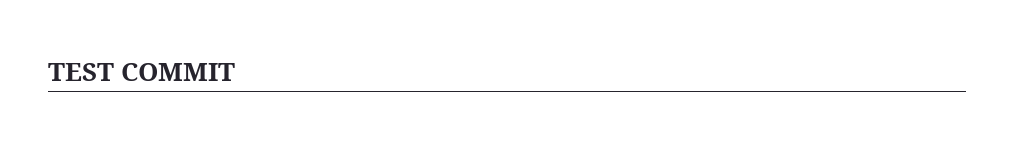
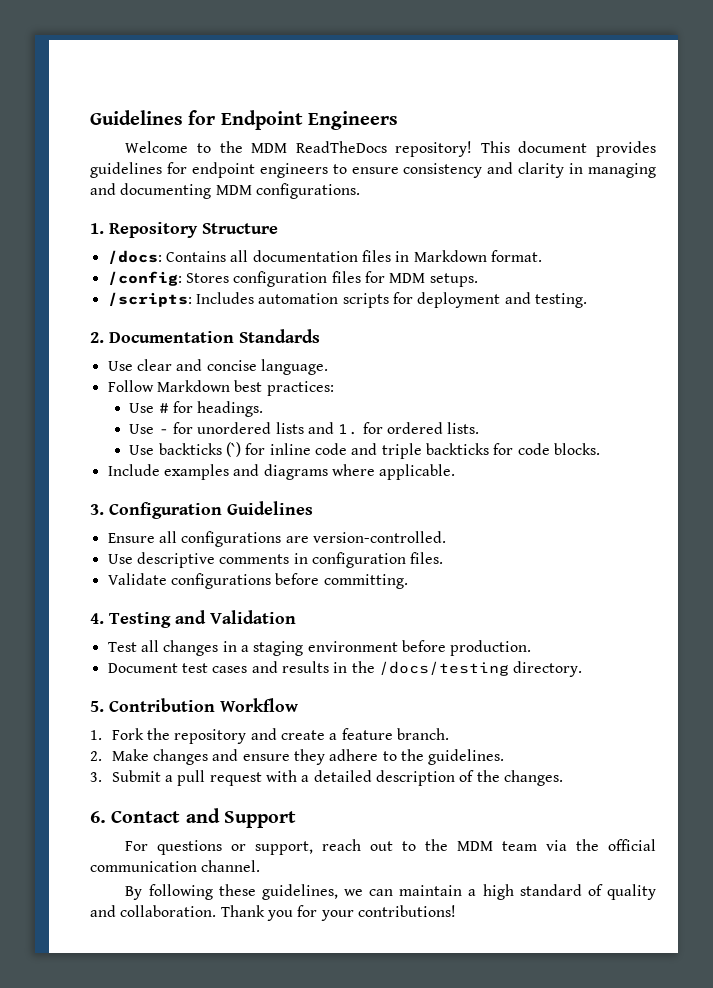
[48,63,236,81] TEST COMMIT -> [90,110,399,130] [125,141,656,157] [90,162,657,178] [90,183,360,199] [90,222,278,238] [107,250,542,264] [107,271,478,287] [107,292,587,308] [90,329,320,343] [107,359,328,375] [107,380,334,396] [129,401,264,417] [129,422,480,435] [129,442,600,459] [107,464,456,480] [90,501,313,519] [107,531,446,547] [107,552,444,568] [107,573,408,589] [90,610,296,628] [107,640,532,656] [107,661,583,677] [90,698,298,712] [90,728,449,744] [90,749,505,765] [90,770,563,786] [90,808,297,828] [125,839,657,855] [90,860,261,872] [125,884,657,900] [90,905,456,921] Guidelines for Endpoint Engineers // Welcome to the MDM ReadTheDocs repository! This document provides guidelines for endpoint engineers to ensure consistency and clarity in managing and documenting MDM configurations. // 1. Repository Structure // /docs: Contains all documentation files in Markdown format. // /config: Stores configuration files for MDM setups. // /scripts: Includes automation scripts for deployment and testing. // 2. Documentation Standards // Use clear and concise language. // Follow Markdown best practices: // Use # for headings. // Use - for unordered lists and 1. for ordered lists. // Use backticks (`) for inline code and triple backticks for code blocks. // Include examples and diagrams where applicable. // 3. Configuration Guidelines // Ensure all configurations are version-controlled. // Use descriptive comments in configuration files. // Validate configurations before committing. // 4. Testing and Validation // Test all changes in a staging environment before production. // Document test cases and results in the /docs/testing directory. // 5. Contribution Workflow // 1. Fork the repository and create a feature branch. // 2. Make changes and ensure they adhere to the guidelines. // 3. Submit a pull request with a detailed description of the changes. // 6. Contact and Support // For questions or support, reach out to the MDM team via the official communication channel. // By following these guidelines, we can maintain a high standard of quality and collaboration. Thank you for your contributions!

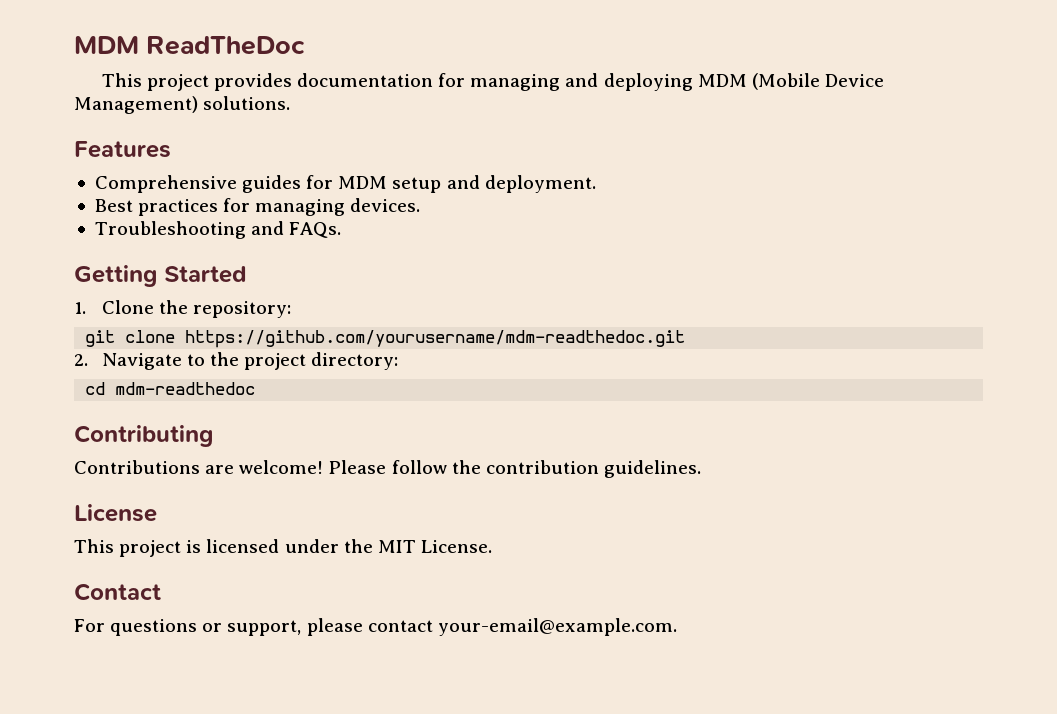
[90,110,399,130] [125,141,656,157] [90,162,657,178] [90,183,360,199] [90,222,278,238] [107,250,542,264] [107,271,478,287] [107,292,587,308] [90,329,320,343] [107,359,328,375] [107,380,334,396] [129,401,264,417] [129,422,480,435] [129,442,600,459] [107,464,456,480] [90,501,313,519] [107,531,446,547] [107,552,444,568] [107,573,408,589] [90,610,296,628] [107,640,532,656] [107,661,583,677] [90,698,298,712] [90,728,449,744] [90,749,505,765] [90,770,563,786] [90,811,106,823] Guidelines for Endpoint Engineers // Welcome to the MDM ReadTheDocs repository! This document provides guidelines for endpoint engineers to ensure consistency and clarity in managing and documenting MDM configurations. // 1. Repository Structure // /docs: Contains all documentation files in Markdown format. // /config: Stores configuration files for MDM setups. // /scripts: Includes automation scripts for deployment and testing. // 2. Documentation Standards // Use clear and concise language. // Follow Markdown best practices: // Use # for headings. // Use - for unordered lists and 1. for ordered lists. // Use backticks (`) for inline code and triple backticks for code blocks. // Include examples and diagrams where applicable. // 3. Configuration Guidelines // Ensure all configurations are version-controlled. // Use descriptive comments in configuration files. // Validate configurations before committing. // 4. Testing and Validation // Test all changes in a staging environment before production. // Document test cases and results in the /docs/testing directory. // 5. Contribution Workflow // 1. Fork the repository and create a feature branch. // 2. Make changes and ensure they adhere to the guidelines. // 3. Submit a pull request with a detailed description of the changes. // 6. -> [74,36,306,55] [101,73,884,91] [74,96,291,114] [74,141,171,158] [94,175,596,193] [94,198,421,216] [94,221,342,239] [74,265,247,287] [74,300,291,318] [85,330,686,348] [74,352,399,370] [85,382,256,395] [74,425,213,447] [74,460,701,478] [74,504,157,522] [74,539,492,557] MDM ReadTheDoc // This project provides documentation for managing and deploying MDM (Mobile Device Management) solutions. // Features // Comprehensive guides for MDM setup and deployment. // Best practices for managing devices. // Troubleshooting and FAQs. // Getting Started // 1. Clone the repository: // git clone https://github.com/yourusername/mdm-readthedoc.git // 2. Navigate to the project directory: // cd mdm-readthedoc // Contributing // Contributions are welcome! Please follow the contribution guidelines. // License // This project is licensed under the MIT License. //
[185,808,297,828] and Support -> (161, 592) none
[322,839,657,851] [90,860,261,872] [125,884,657,900] [90,905,456,921] reach out to the MDM team via the official communication channel. // By following these guidelines, we can maintain a high standard of quality and collaboration. Thank you for your contributions! -> [306,618,677,636] please contact your-email@example.com.

